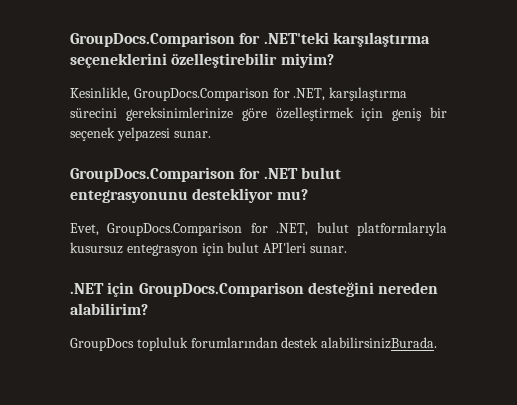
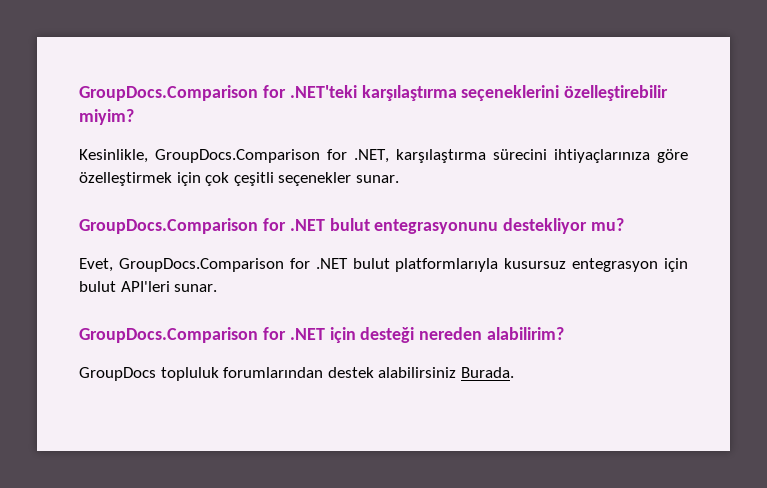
[125,107,233,121] gereksinimlerinize -> [554,149,650,163] ihtiyaçlarınıza
[392,107,447,121] [70,127,170,141] geniş bir seçenek yelpazesi -> [205,172,352,186] çok çeşitli seçenekler
[276,223,309,236] .NET, -> [315,258,348,269] .NET
[70,282,374,297] .NET için GroupDocs.Comparison desteğini -> [79,327,415,343] GroupDocs.Comparison for .NET için desteği
[321,337,438,349] alabilirsinizBurada. -> [378,367,514,378] alabilirsiniz Burada.

